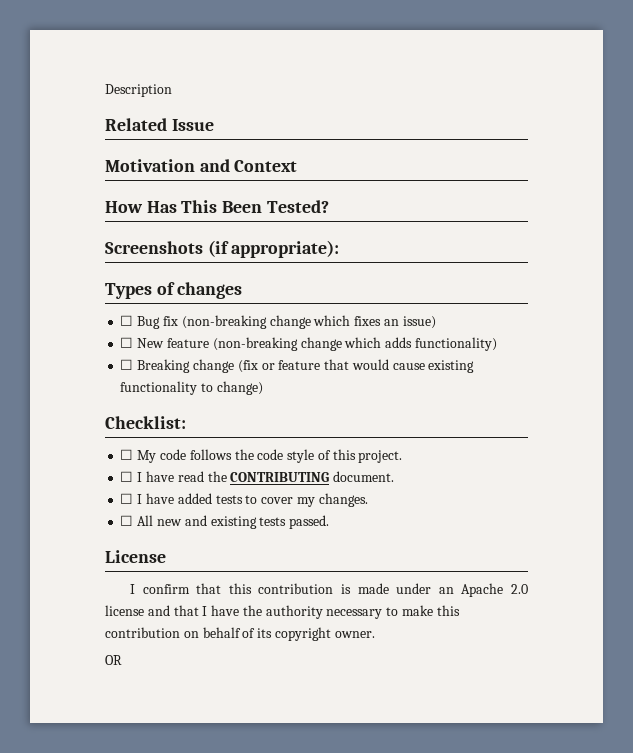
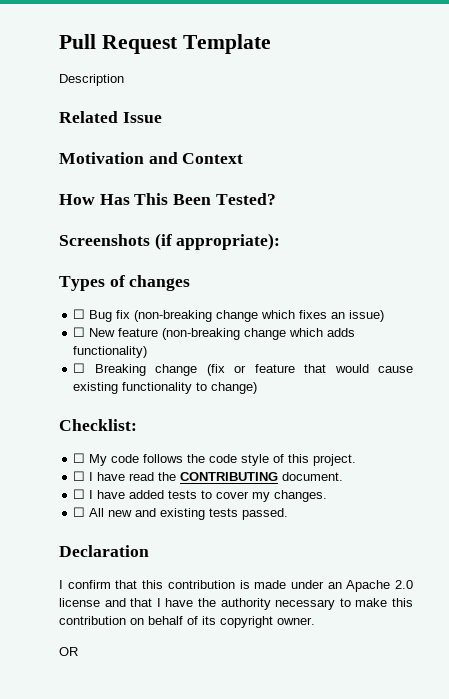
(105, 90) none -> [59,34,271,54] Pull Request Template //
[105,550,166,563] License -> [59,545,149,557] Declaration

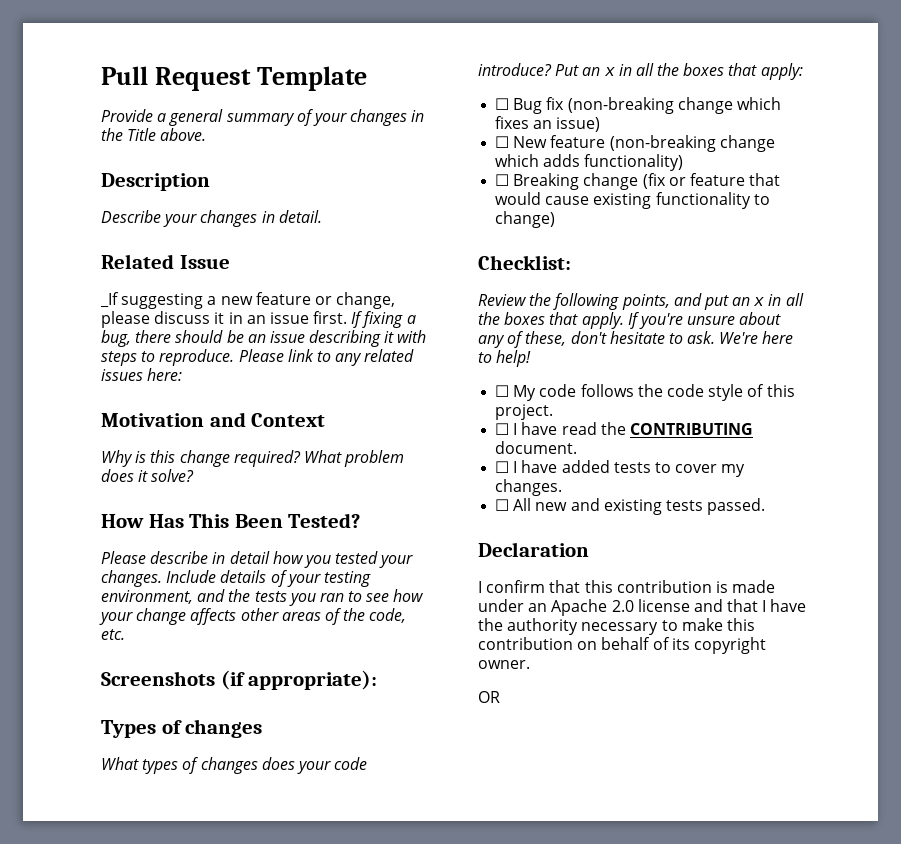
[59,74,124,86] [59,111,162,123] [59,152,244,164] Description // Related Issue // Motivation and Context -> [101,109,425,126] [101,128,207,141] [101,173,210,191] [101,210,322,227] [101,254,230,269] [100,292,396,309] [101,311,416,328] [101,330,427,347] [101,349,415,366] [101,368,183,381] [101,412,326,427] [101,450,405,467] [101,469,195,482] Provide a general summary of your changes in the Title above. // Description // Describe your changes in detail. // Related Issue // _If suggesting a new feature or change, please discuss it in an issue first. If fixing a bug, there should be an issue describing it with steps to reproduce. Please link to any related issues here: // Motivation and Context // Why is this change required? What problem does it solve?
(276, 199) none -> [101,551,414,568] [101,570,371,587] [101,589,425,606] [99,608,407,625] [101,629,125,640] // Please describe in detail how you tested your changes. Include details of your testing environment, and the tests you ran to see how your change affects other areas of the code, etc.
(191, 283) none -> [101,757,368,774] [478,63,803,80] // What types of changes does your code introduce? Put an x in all the boxes that apply:
(137, 425) none -> [478,293,804,310] [478,312,782,329] [478,331,794,348] [478,350,532,367] // Review the following points, and put an x in all the boxes that apply. If you're unsure about any of these, don't hesitate to ask. We're here to help!

